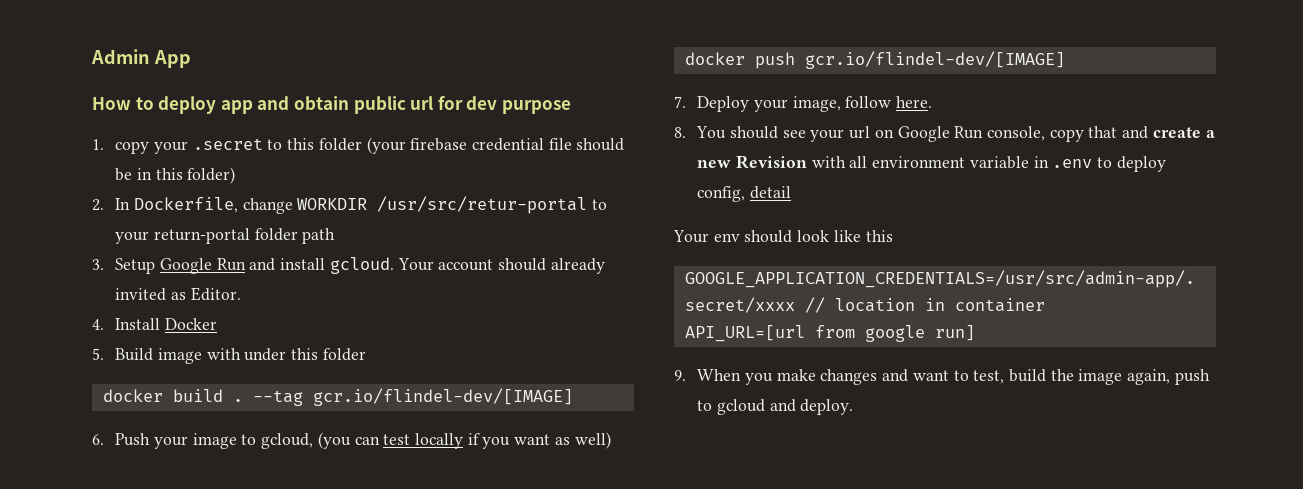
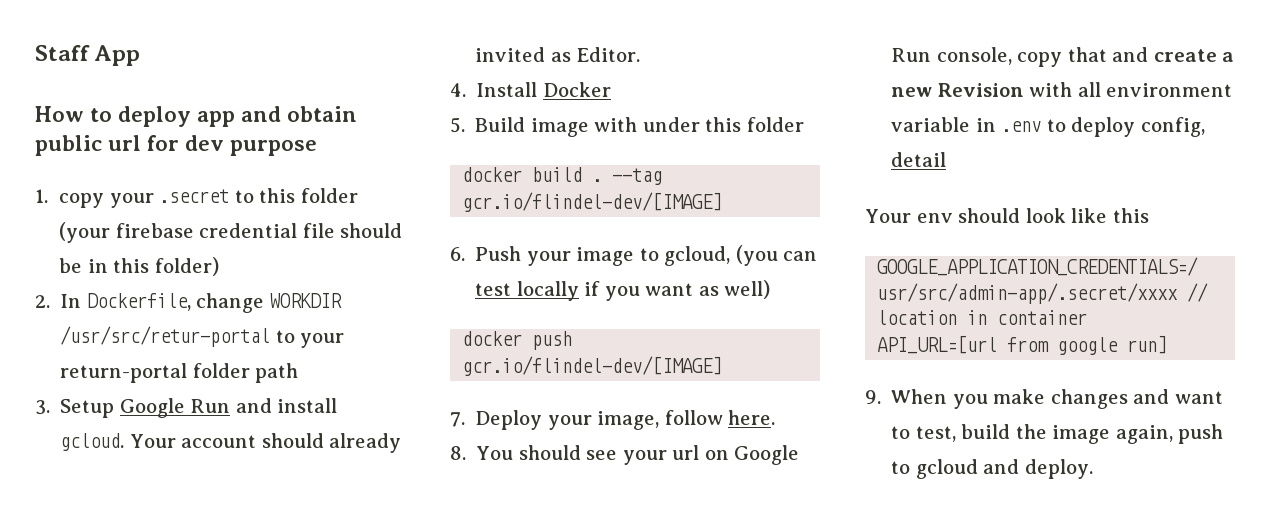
[91,49,150,64] Admin -> [35,45,90,61] Staff

